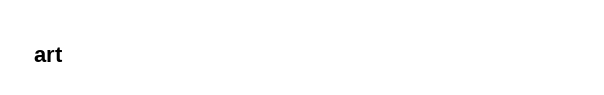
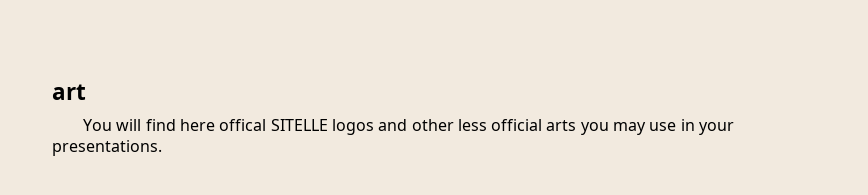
(63, 54) none -> [82,119,735,135] [52,140,162,156] // You will find here offical SITELLE logos and other less official arts you may use in your presentations.

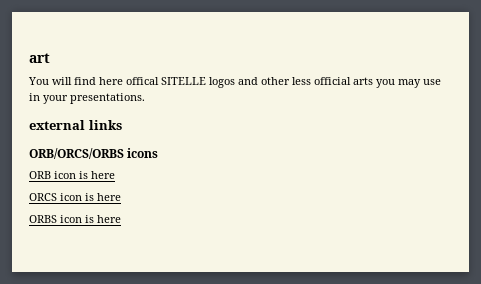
(162, 148) none -> [29,120,122,130] [29,148,159,159] [29,171,115,179] [29,193,121,201] [29,215,121,223] // external links // ORB/ORCS/ORBS icons // ORB icon is here // ORCS icon is here // ORBS icon is here

